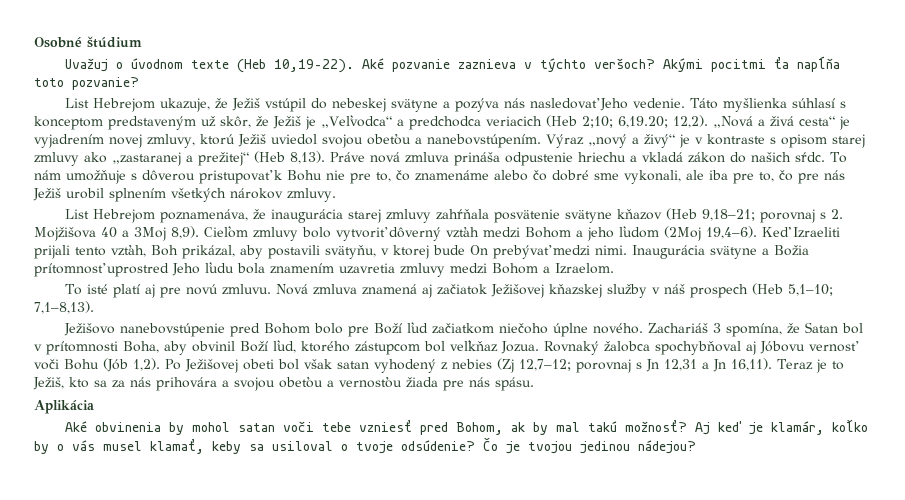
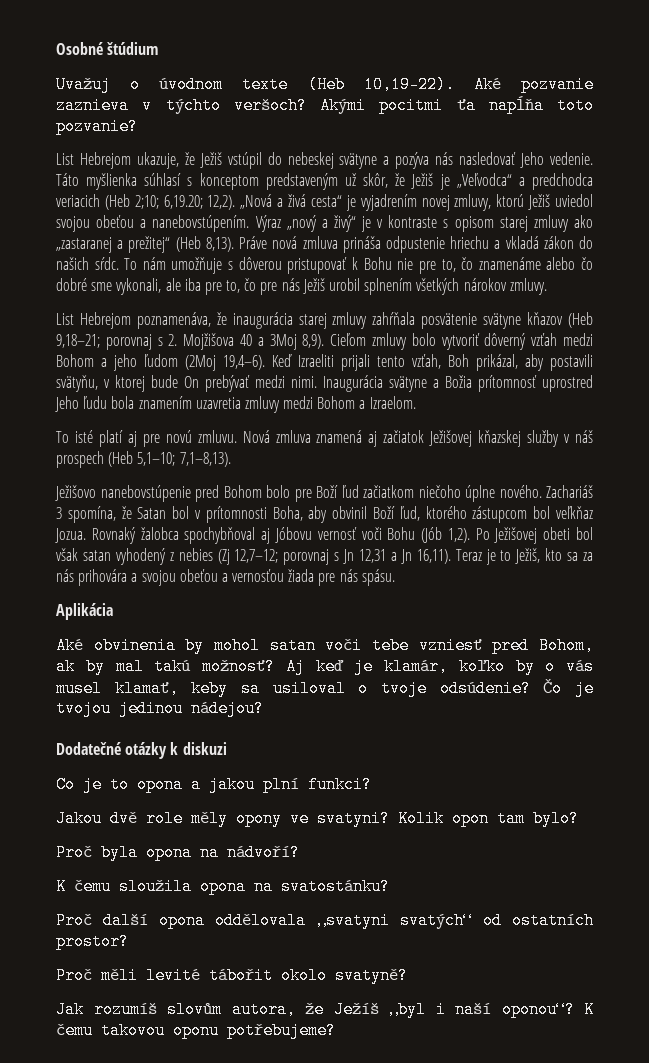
(696, 447) none -> [56,742,227,759] [56,776,372,793] [56,810,579,827] [56,844,300,861] [56,878,390,895] [56,912,594,929] [56,933,129,950] [56,967,408,984] [56,1001,594,1018] [56,1022,336,1039] // Dodatečné otázky k diskuzi // Co je to opona a jakou plní funkci? // Jakou dvě role měly opony ve svatyni? Kolik opon tam bylo? // Proč byla opona na nádvoří? // K čemu sloužila opona na svatostánku? // Proč další opona oddělovala „svatyni svatých“ od ostatních prostor? // Proč měli levité tábořit okolo svatyně? // Jak rozumíš slovům autora, že Ježíš „byl i naší oponou“? K čemu takovou oponu potřebujeme?

